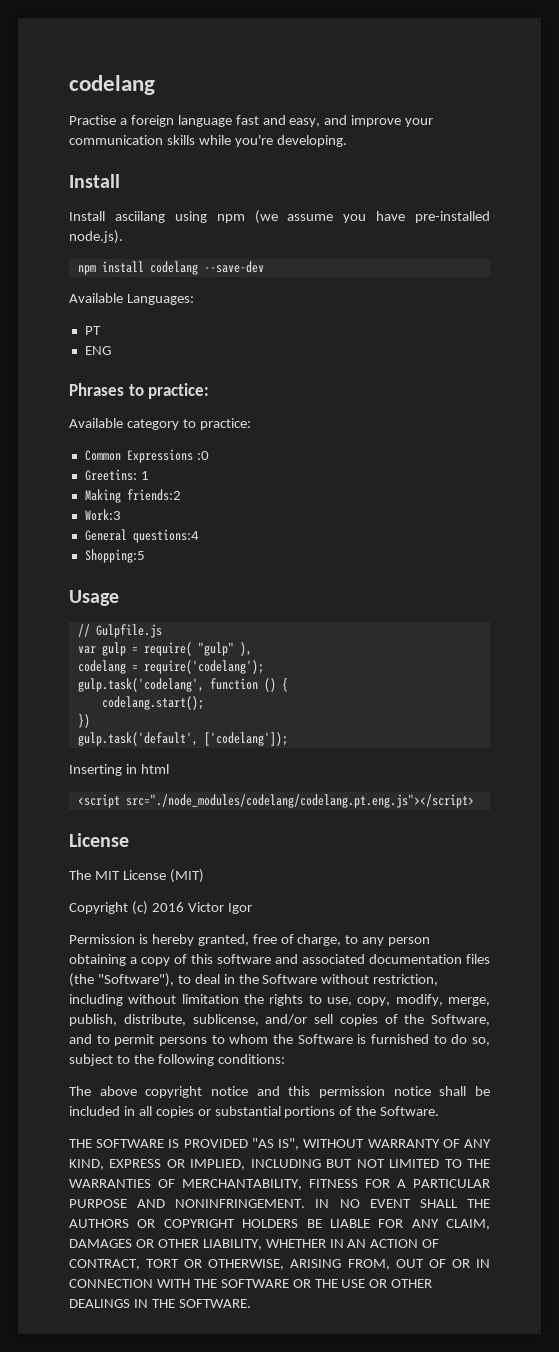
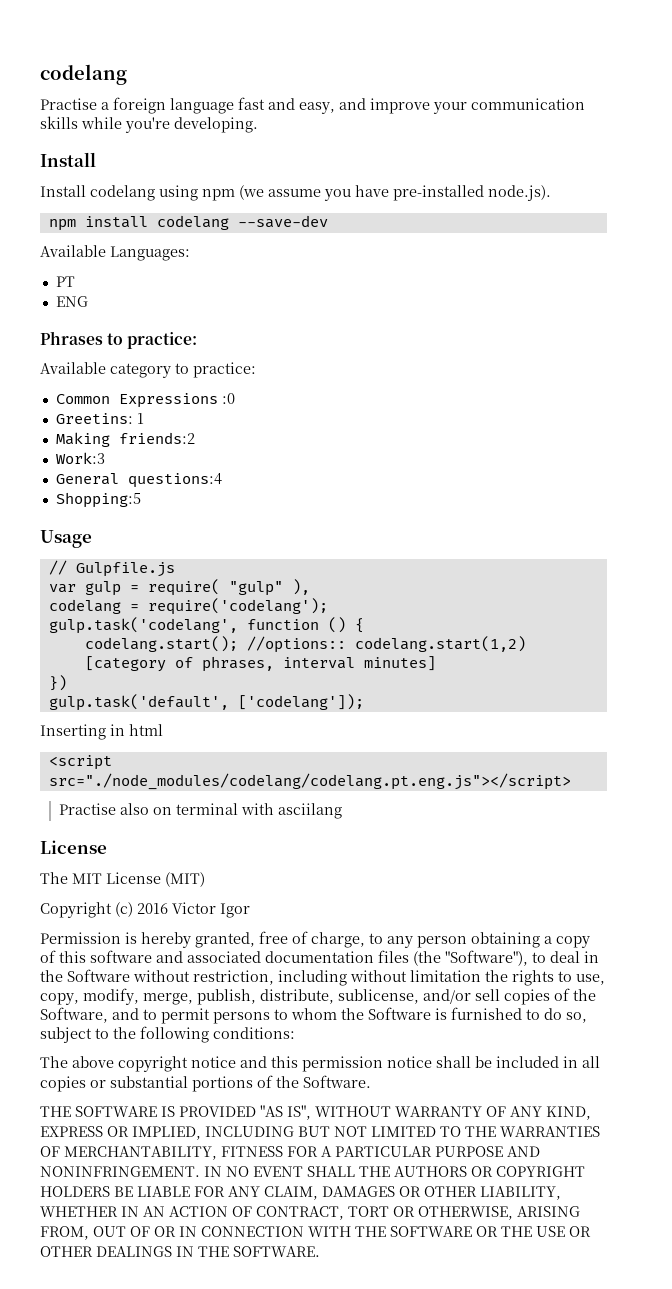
[114,211,165,223] asciilang -> [90,185,155,201] codelang
(204, 703) none -> [246,636,526,653] [84,656,436,672] //options:: codelang.start(1,2) [category of phrases, interval minutes]
(474, 801) none -> [59,803,343,819] // Practise also on terminal with asciilang

